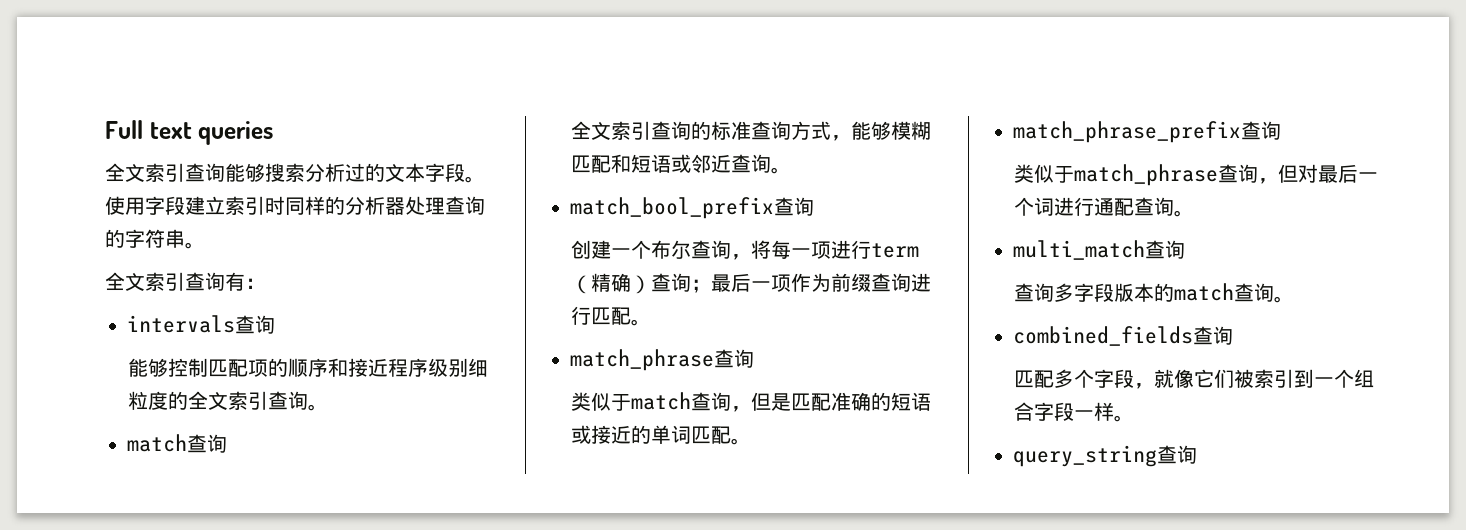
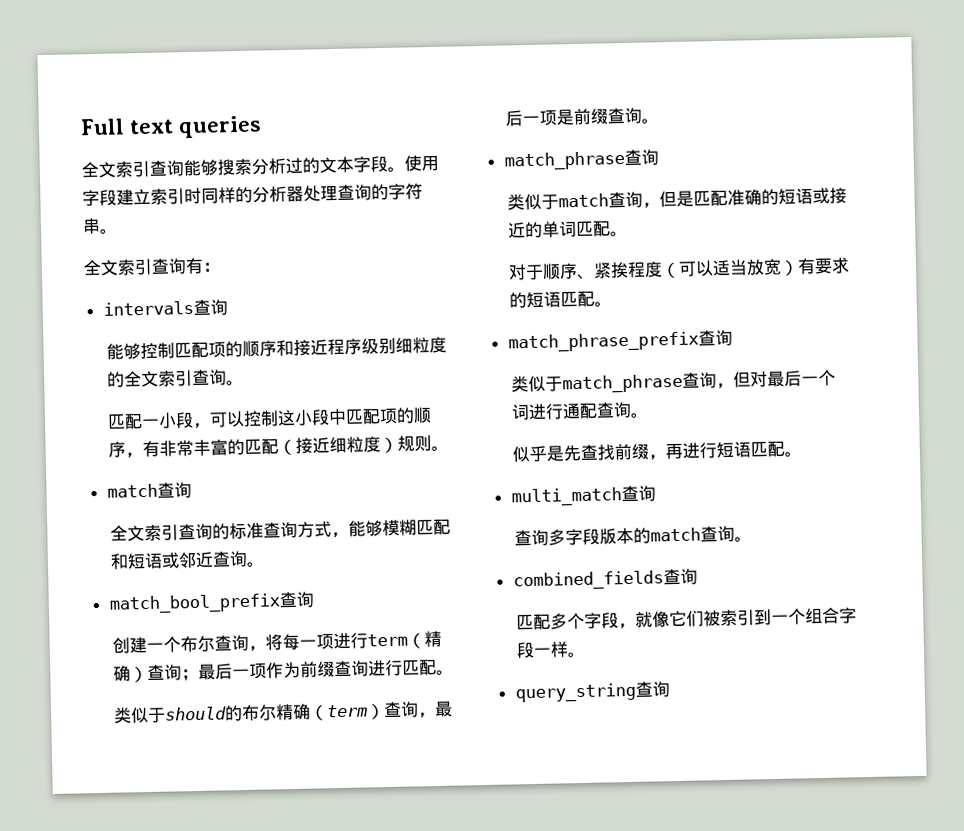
(328, 407) none -> [106,407,432,430] [107,435,449,459] // 匹配一小段，可以控制这小段中匹配项的顺序，有非常丰富的匹配（接近细粒度）规则。
(651, 322) none -> [112,700,453,724] [504,107,659,127] // 类似于should的布尔精确（term）查询，最后一项是前缀查询。
(751, 441) none -> [507,257,850,281] [508,290,612,309] // 对于顺序、紧挨程度（可以适当放宽）有要求的短语匹配。
(1194, 213) none -> [511,440,802,463] // 似乎是先查找前缀，再进行短语匹配。

